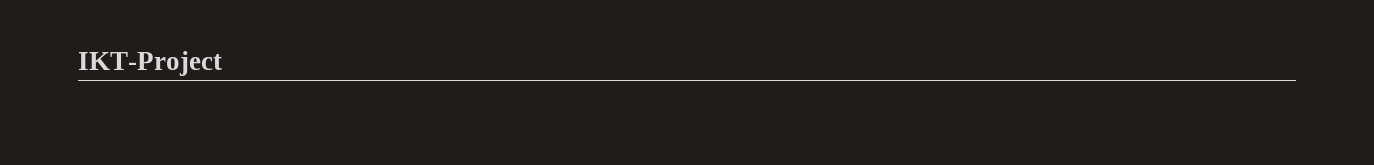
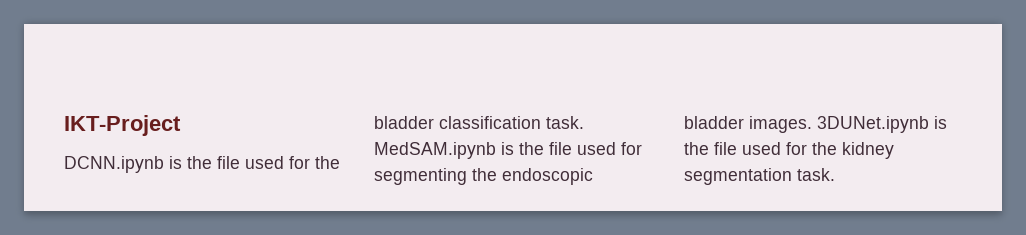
(222, 63) none -> [64,156,340,173] [374,116,584,129] [374,142,642,159] [374,168,593,185] [684,116,947,133] [684,142,894,159] [684,168,835,185] // DCNN.ipynb is the file used for the bladder classification task. MedSAM.ipynb is the file used for segmenting the endoscopic bladder images. 3DUNet.ipynb is the file used for the kidney segmentation task.

